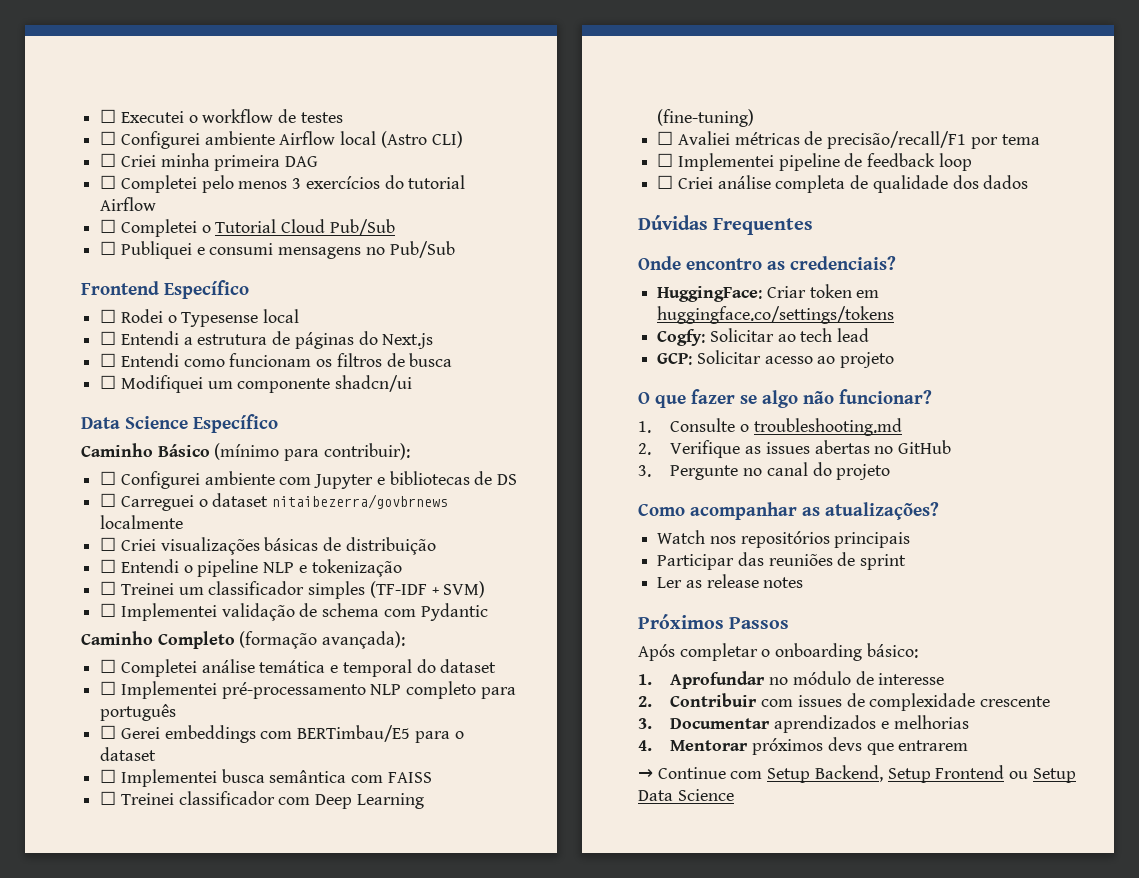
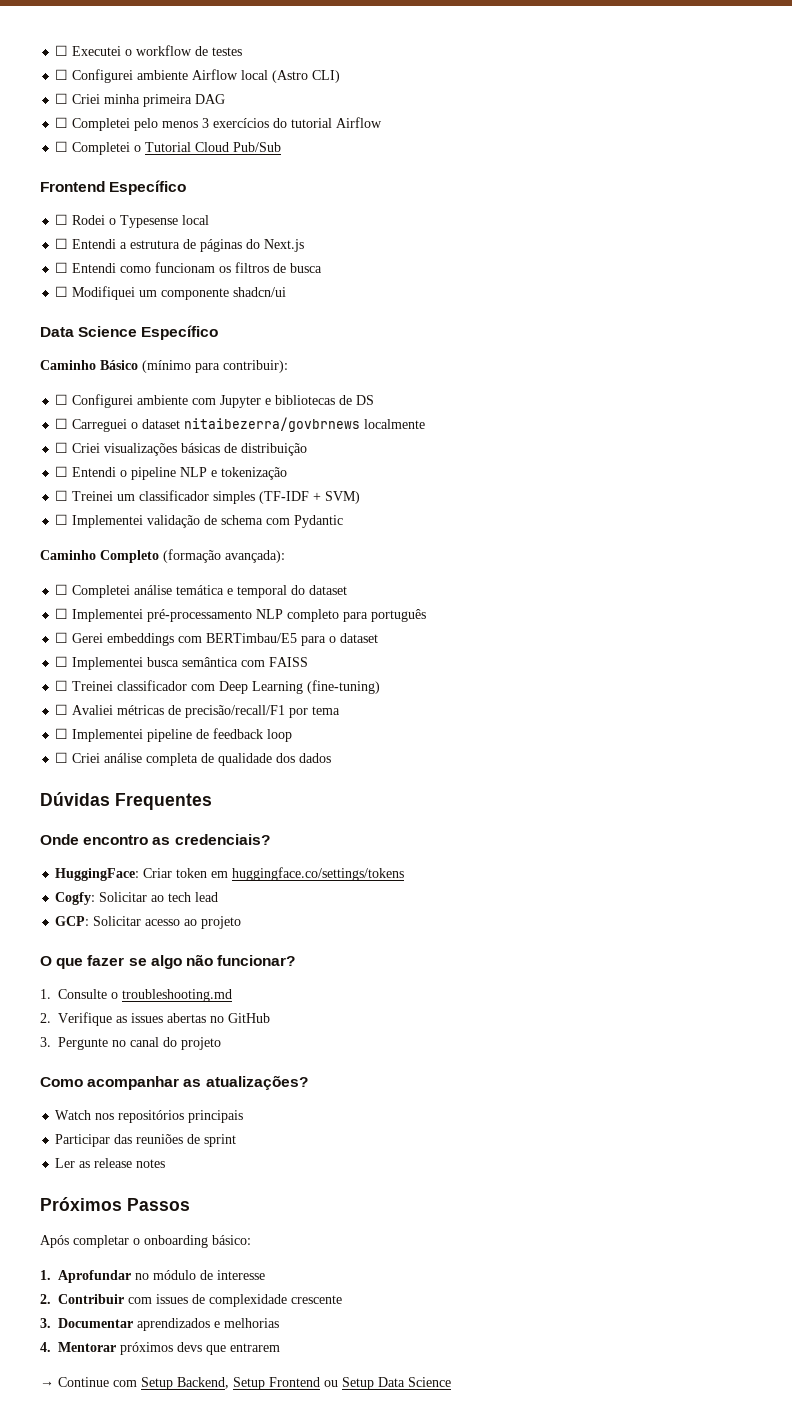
[100,241,455,259] // ☐ Publiquei e consumi mensagens no Pub/Sub -> (282, 147) none

